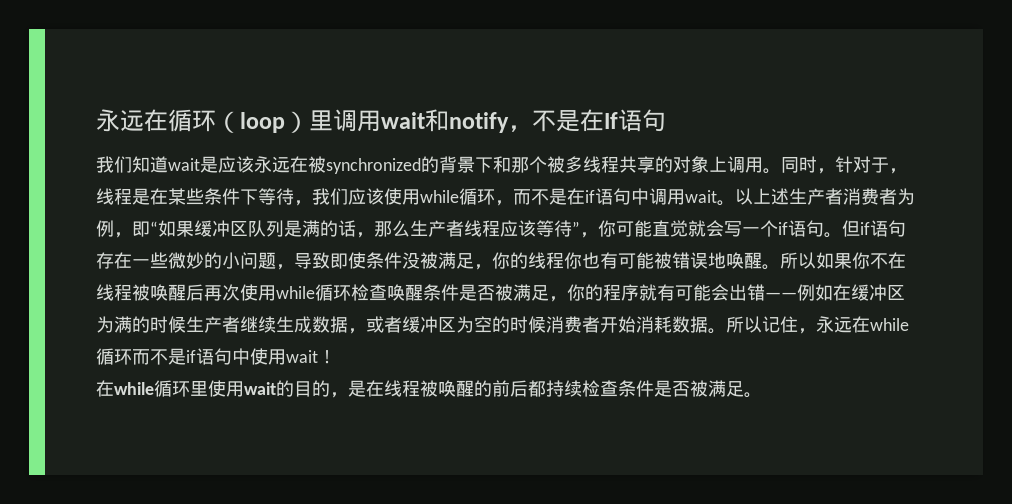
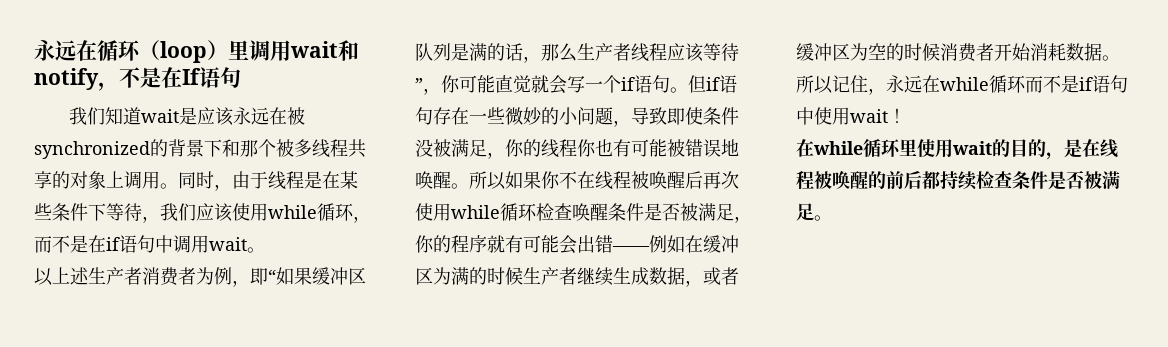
[835,156,907,174] 针对于， -> [232,171,268,189] 由于
(735, 203) none -> (265, 250) //

